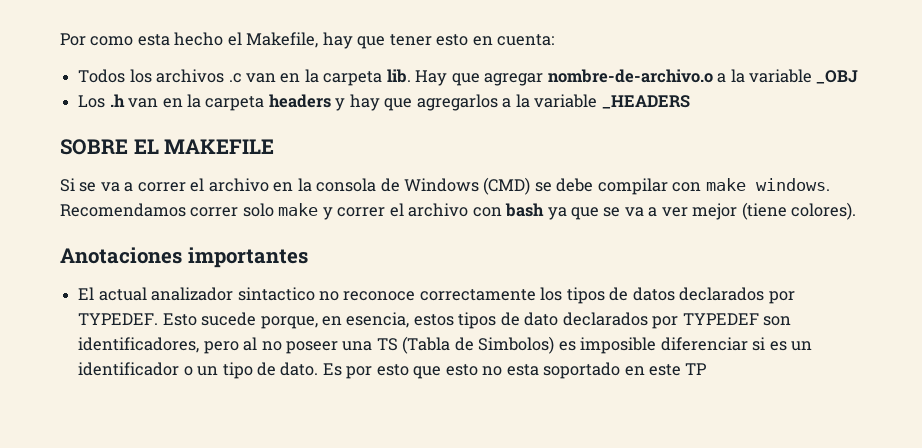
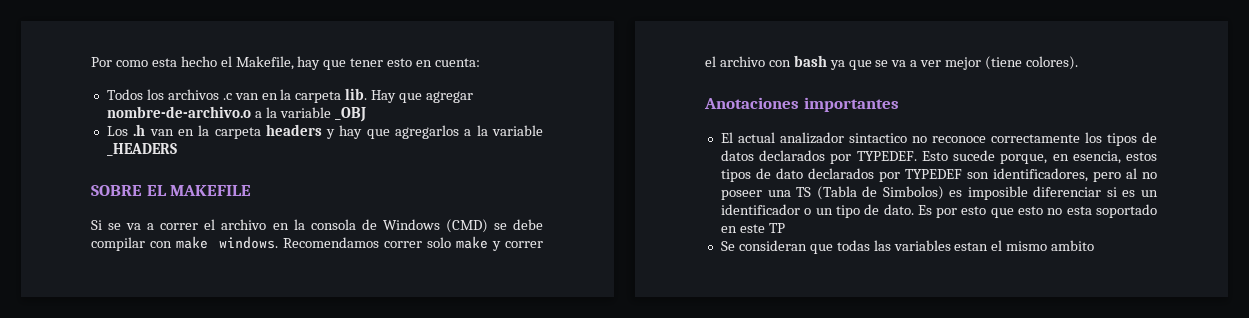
(707, 369) none -> [720,240,1095,254] // Se consideran que todas las variables estan el mismo ambito

